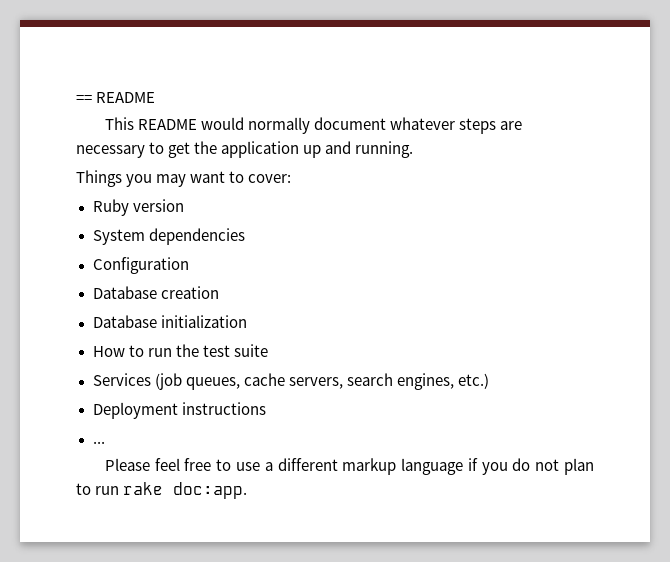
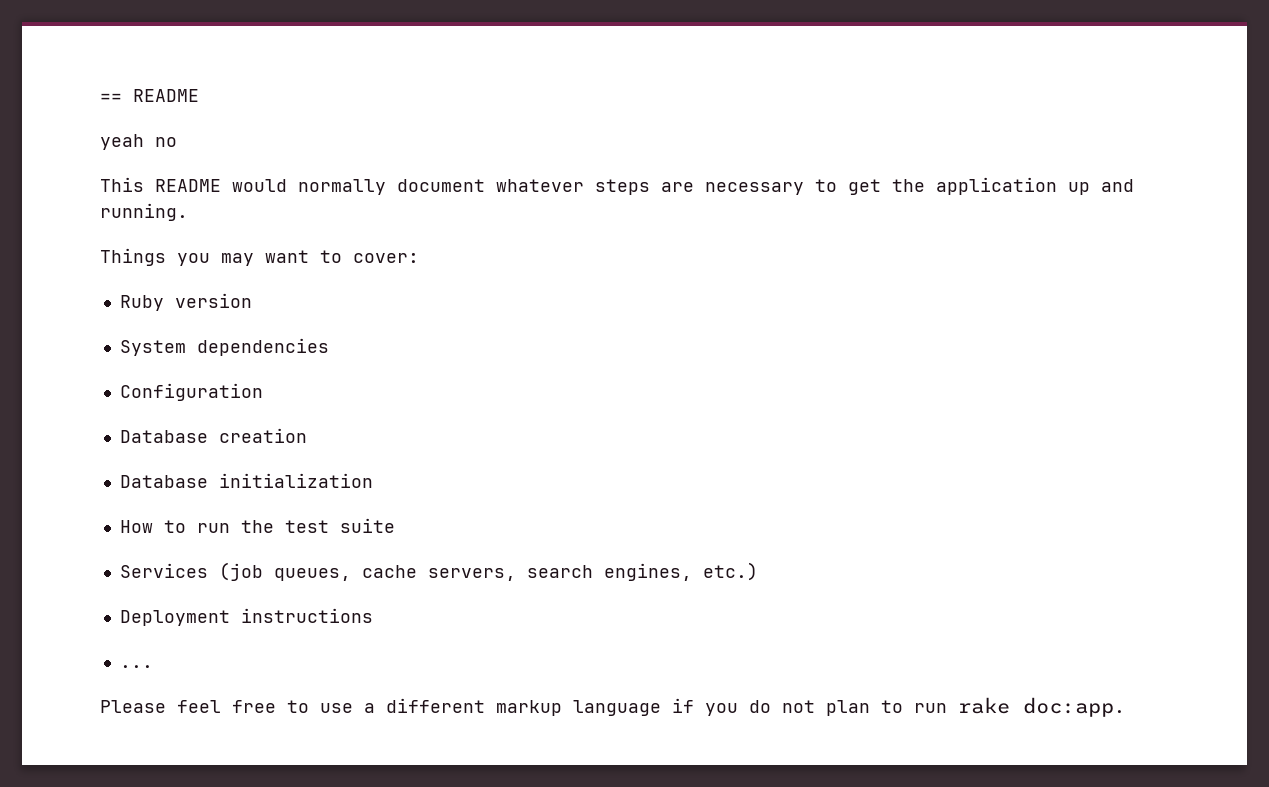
(156, 97) none -> [100,134,177,150] // yeah no

